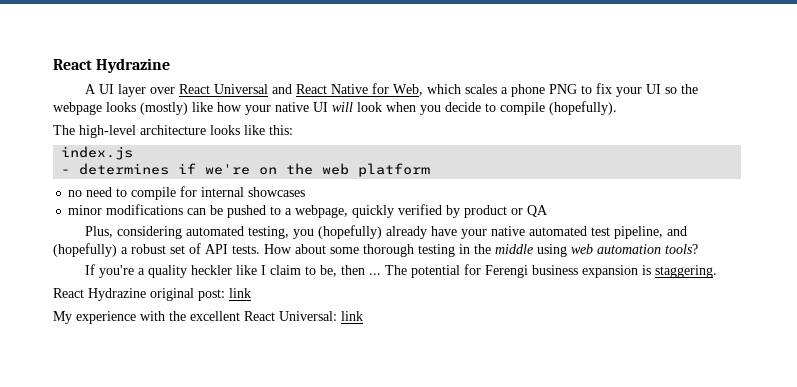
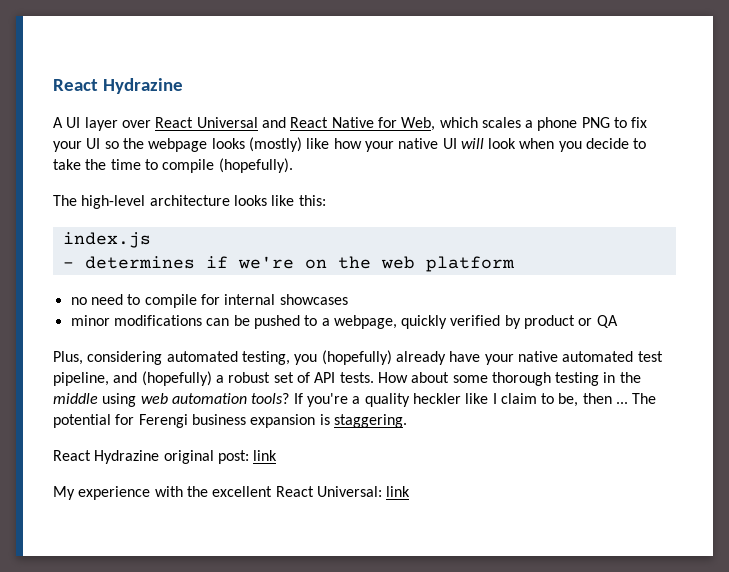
(496, 107) none -> [53,159,158,170] take the time to
(698, 249) // -> (290, 398) none

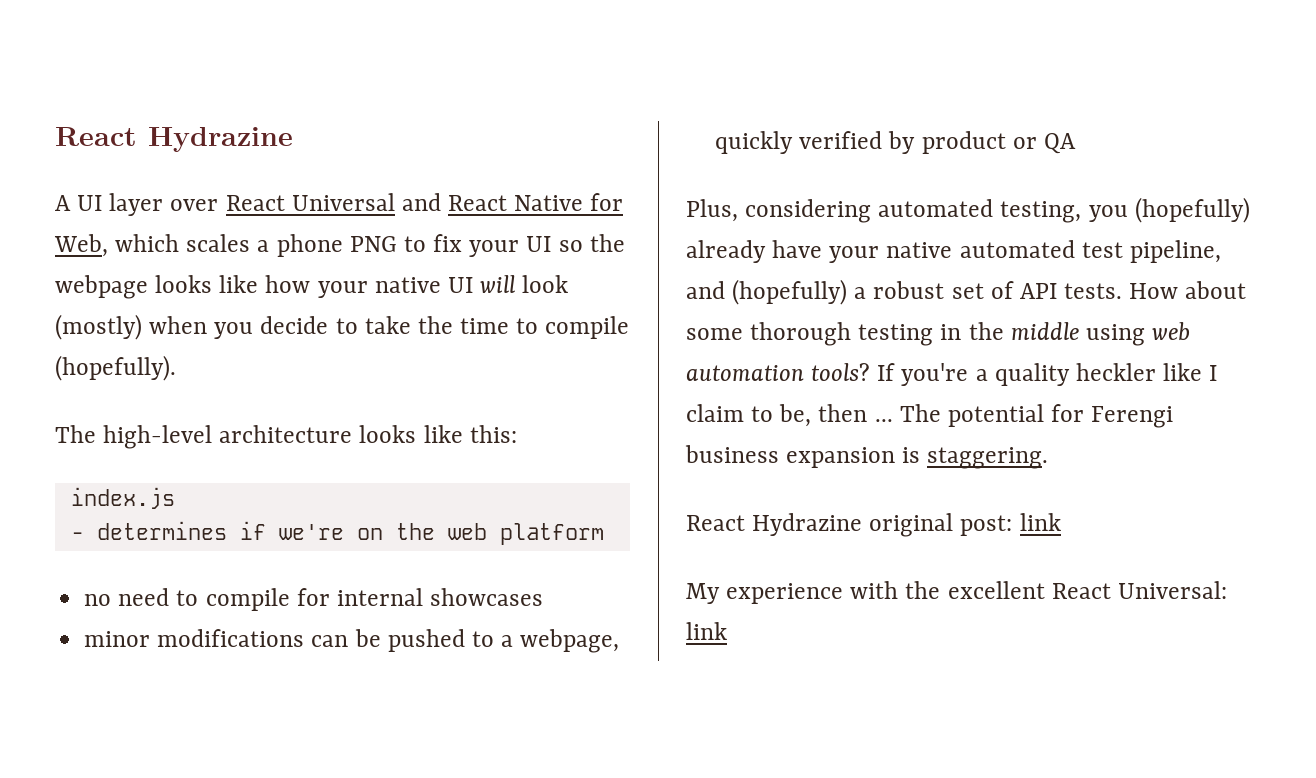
[248,137,302,152] (mostly) -> (213, 284) none
(517, 143) none -> [55,314,142,340] (mostly)

